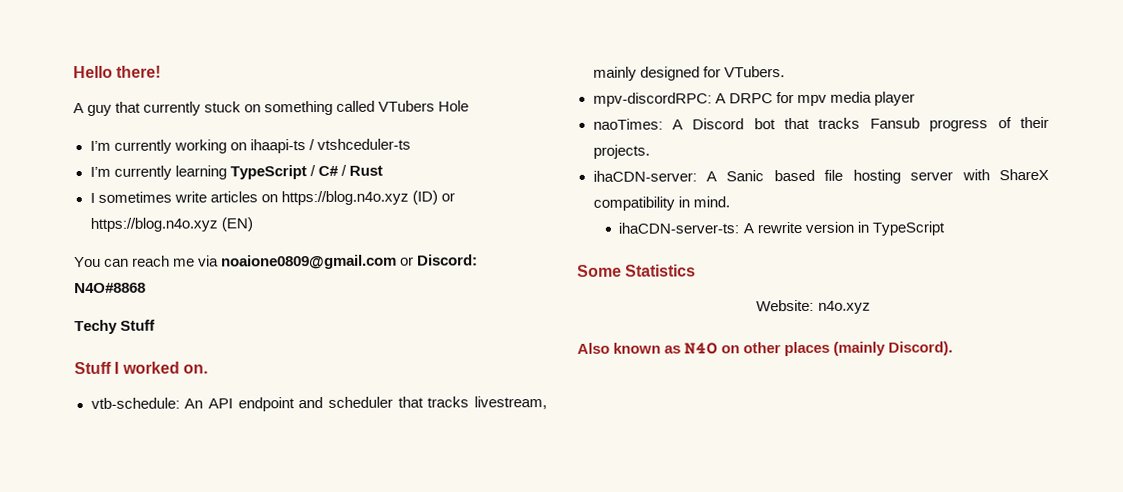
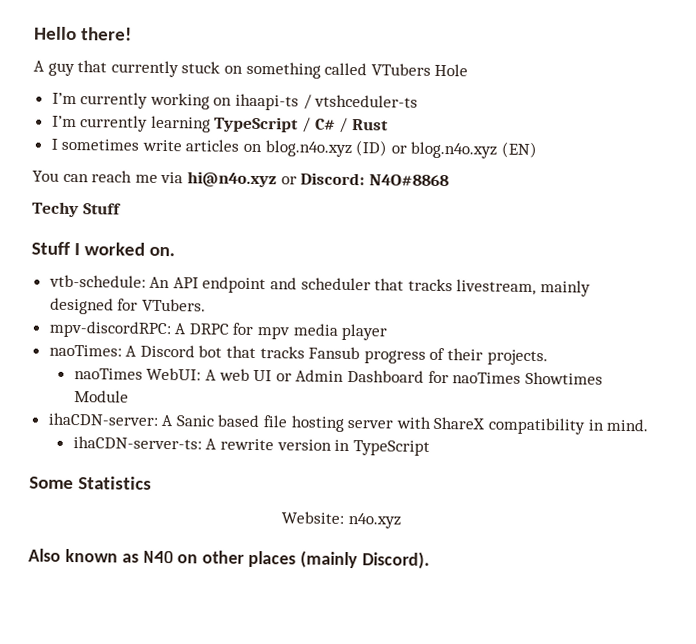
[280,190,409,206] https://blog.n4o.xyz -> [264,140,352,158] blog.n4o.xyz
[89,217,218,232] https://blog.n4o.xyz -> [410,141,498,159] blog.n4o.xyz
[221,254,398,270] noaione0809@gmail.com -> [186,171,277,188] hi@n4o.xyz
(650, 151) none -> [73,367,603,385] [73,390,129,403] // naoTimes WebUI: A web UI or Admin Dashboard for naoTimes Showtimes Module

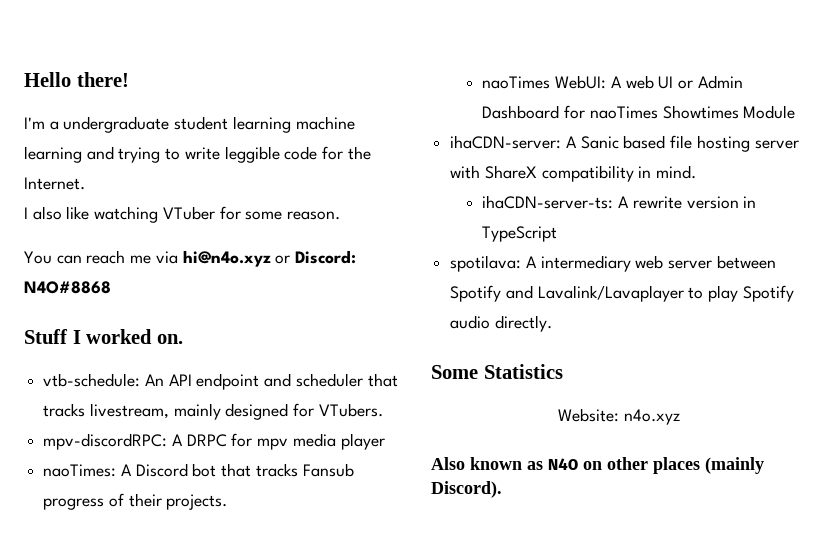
[33,60,469,79] [51,92,419,111] [51,115,389,133] [50,138,538,159] A guy that currently stuck on something called VTubers Hole // I’m currently working on ihaapi-ts / vtshceduler-ts // I’m currently learning TypeScript / C# / Rust // I sometimes write articles on blog.n4o.xyz (ID) or blog.n4o.xyz (EN) -> [24,116,355,133] [24,146,371,163] [24,177,85,190] [24,206,341,223] I'm a undergraduate student learning machine learning and trying to write leggible code for the Internet. // I also like watching VTuber for some reason.
[32,201,122,218] // Techy Stuff -> (111, 287) none
(430, 448) none -> [450,255,776,272] [450,285,794,302] [450,315,552,332] // spotilava: A intermediary web server between Spotify and Lavalink/Lavaplayer to play Spotify audio directly.

